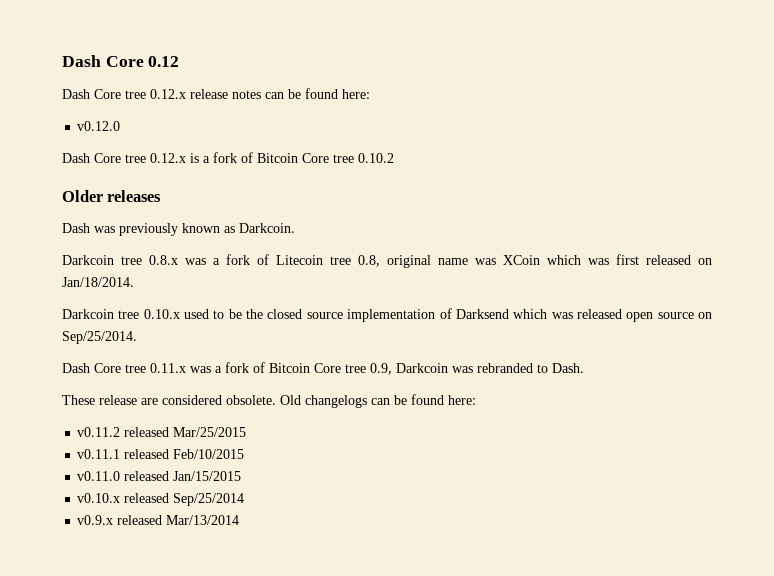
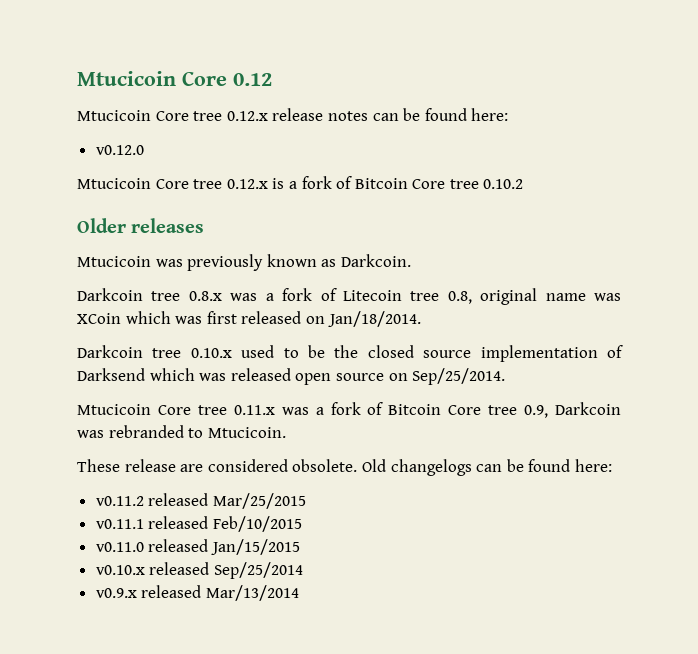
[62,55,101,67] Dash -> [77,71,176,86] Mtucicoin
[62,89,90,99] Dash -> [77,110,151,121] Mtucicoin
[62,153,90,163] Dash -> [77,178,151,189] Mtucicoin
[62,223,90,233] Dash -> [77,256,151,267] Mtucicoin
[62,363,90,373] Dash -> [77,404,151,415] Mtucicoin
[552,363,584,373] Dash. -> [207,427,286,438] Mtucicoin.

